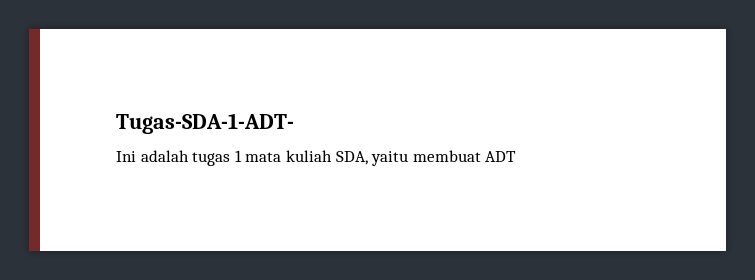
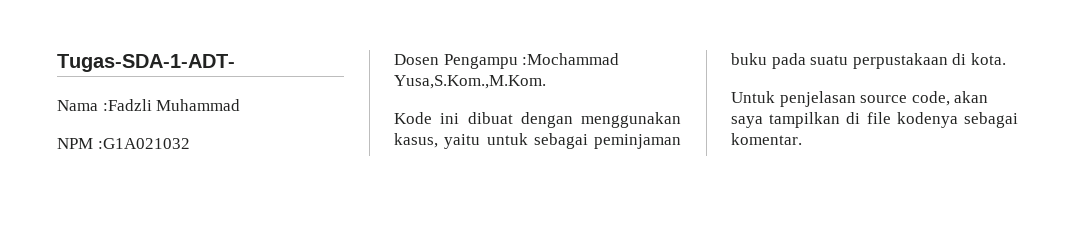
[116,150,517,166] Ini adalah tugas 1 mata kuliah SDA, yaitu membuat ADT -> [57,99,241,111] [57,138,190,149] [394,53,620,69] [394,75,546,89] [394,112,681,128] [394,133,681,149] [731,53,1006,69] [731,91,989,107] [731,112,1018,128] [731,133,802,145] Nama :Fadzli Muhammad // NPM :G1A021032 // Dosen Pengampu :Mochammad Yusa,S.Kom.,M.Kom. // Kode ini dibuat dengan menggunakan kasus, yaitu untuk sebagai peminjaman buku pada suatu perpustakaan di kota. // Untuk penjelasan source code, akan saya tampilkan di file kodenya sebagai komentar.

